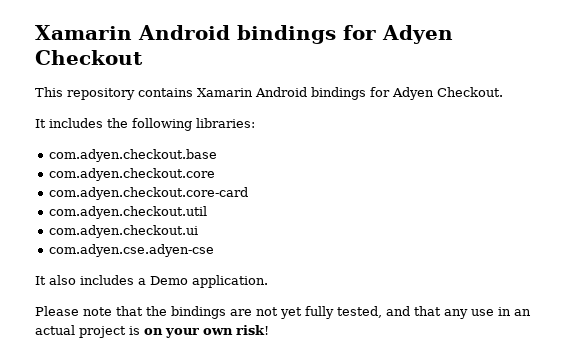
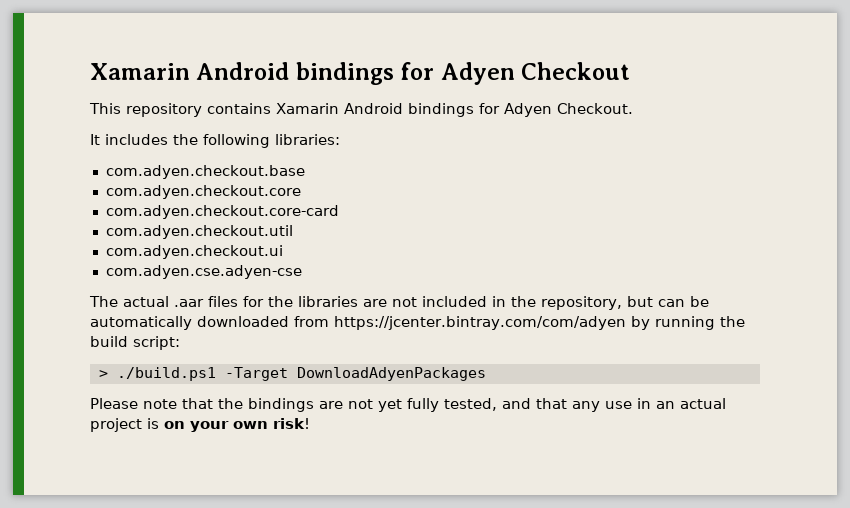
[35,275,268,288] It also includes a Demo application. -> [89,296,709,310] [90,316,745,330] [90,336,180,350] [98,367,486,381] The actual .aar files for the libraries are not included in the repository, but can be automatically downloaded from https://jcenter.bintray.com/com/adyen by running the build script: // > ./build.ps1 -Target DownloadAdyenPackages

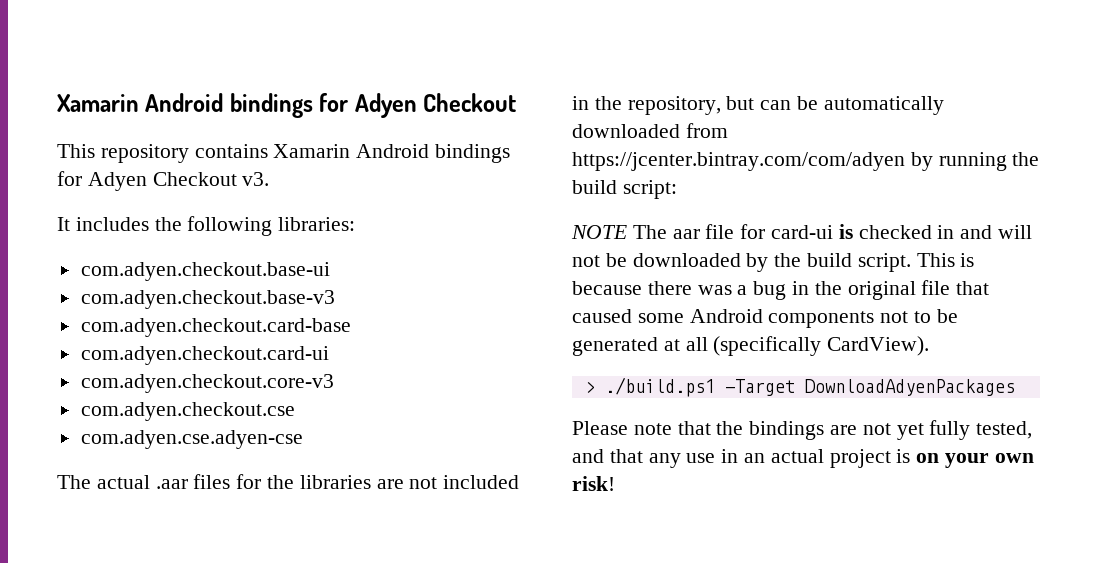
[557,103,633,114] Checkout. -> [152,172,270,186] Checkout v3.
[105,165,305,179] [105,185,301,199] [105,205,339,219] [105,225,293,239] [105,245,283,259] com.adyen.checkout.base // com.adyen.checkout.core // com.adyen.checkout.core-card // com.adyen.checkout.util // com.adyen.checkout.ui -> [80,262,330,281] [80,290,335,309] [80,318,351,337] [80,346,329,365] [80,374,334,393] [80,402,295,421] com.adyen.checkout.base-ui // com.adyen.checkout.base-v3 // com.adyen.checkout.card-base // com.adyen.checkout.card-ui // com.adyen.checkout.core-v3 // com.adyen.checkout.cse
(180, 343) none -> [571,224,1033,239] [572,253,975,272] [572,280,990,300] [572,309,958,328] [572,336,930,356] // NOTE The aar file for card-ui is checked in and will not be downloaded by the build script. This is because there was a bug in the original file that caused some Android components not to be generated at all (specifically CardView).

